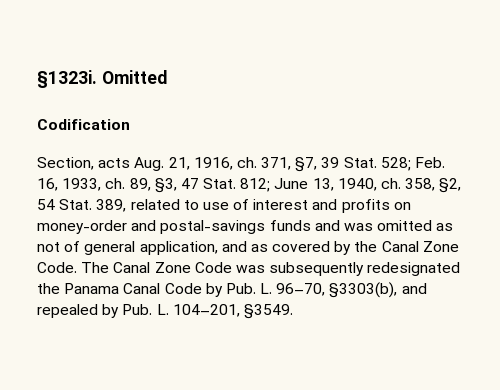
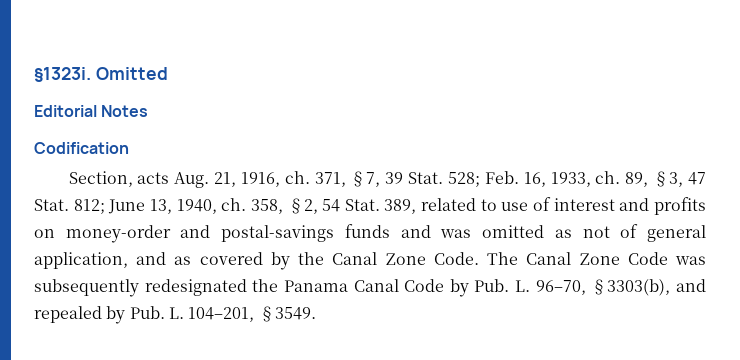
(167, 77) none -> [34,105,149,117] // Editorial Notes

